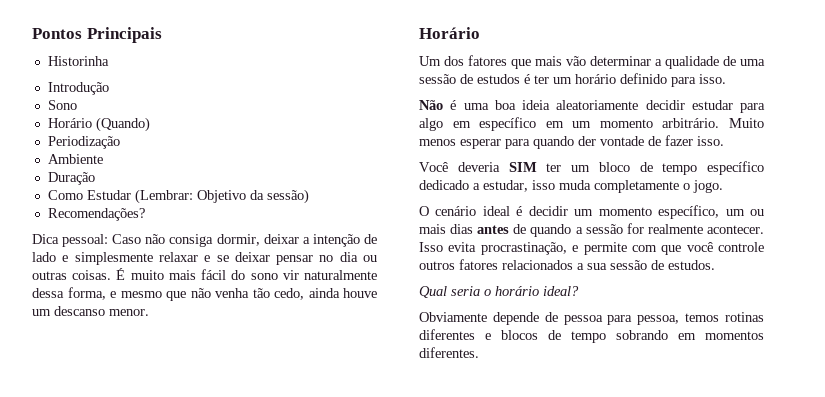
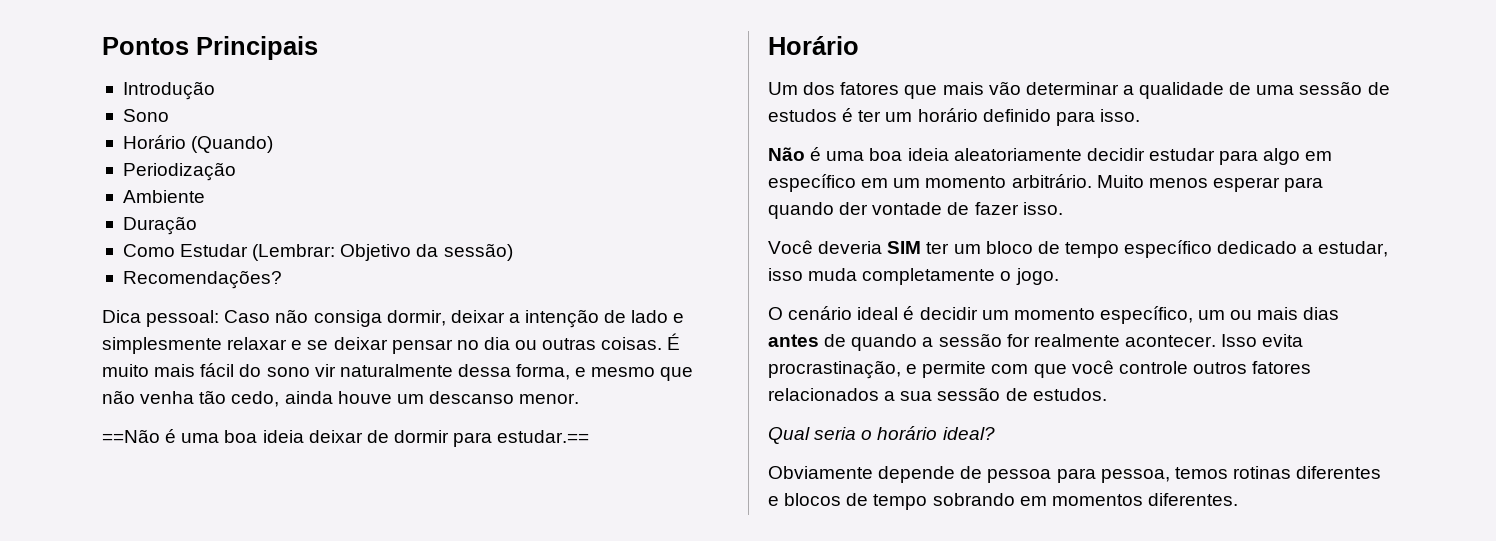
[47,56,109,66] // Historinha -> (318, 48) none
(149, 312) none -> [102,429,590,447] // ==Não é uma boa ideia deixar de dormir para estudar.==

